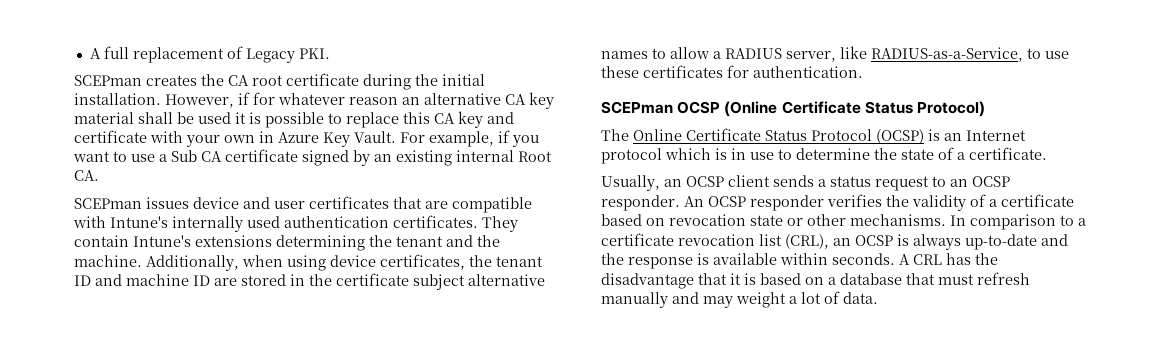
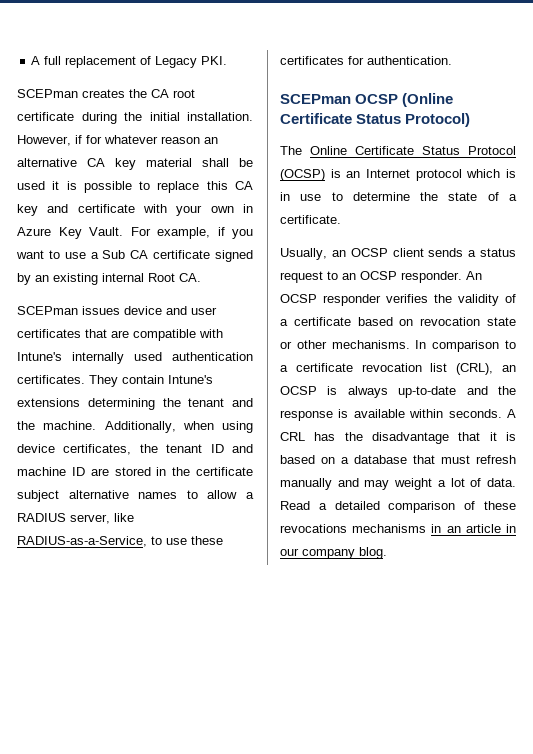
(878, 298) none -> [280,501,516,513] [280,524,516,533] [280,547,387,559] Read a detailed comparison of these revocations mechanisms in an article in our company blog.

